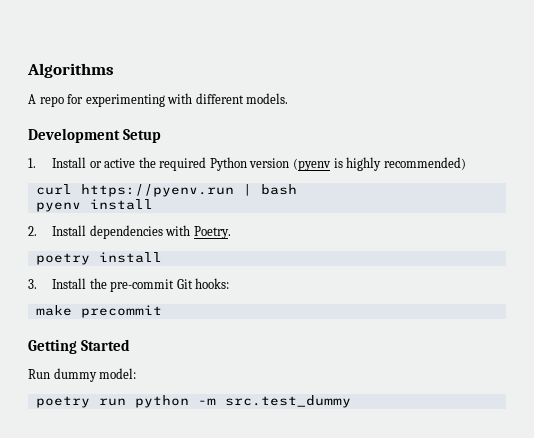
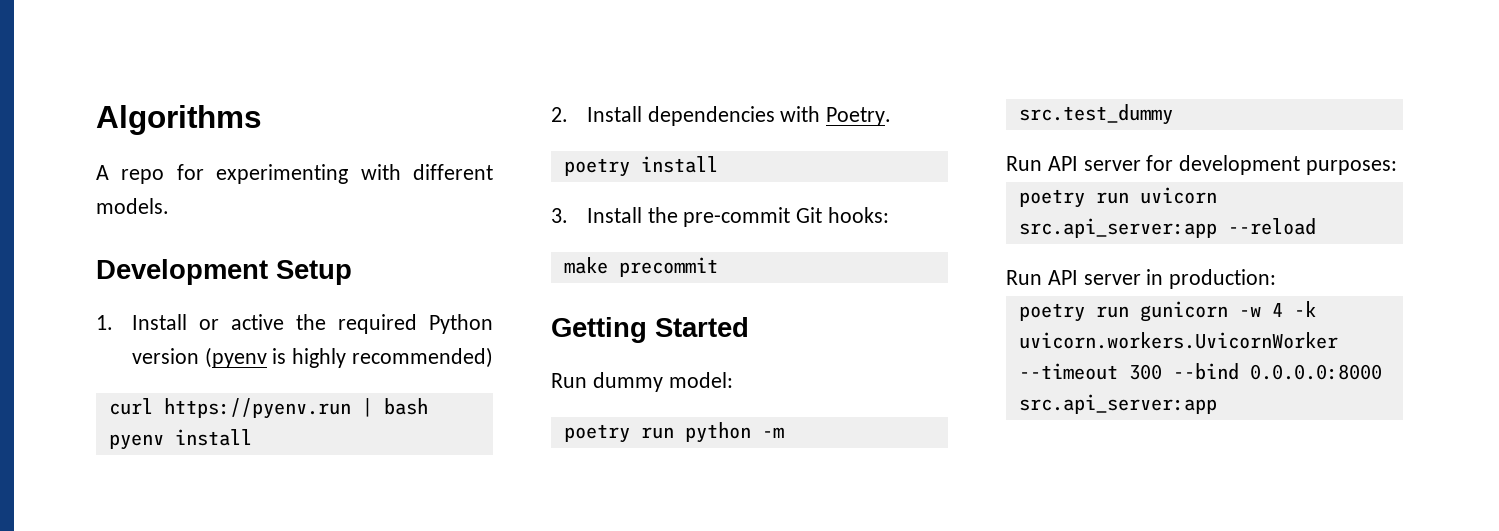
(351, 401) none -> [1006,155,1398,175] [1018,187,1217,208] [1018,218,1316,238] [1006,269,1277,289] [1018,301,1316,322] [1018,332,1338,349] [1018,363,1382,380] [1018,394,1217,414] // Run API server for development purposes: // poetry run uvicorn src.api_server:app --reload // Run API server in production: // poetry run gunicorn -w 4 -k uvicorn.workers.UvicornWorker --timeout 300 --bind 0.0.0.0:8000 src.api_server:app

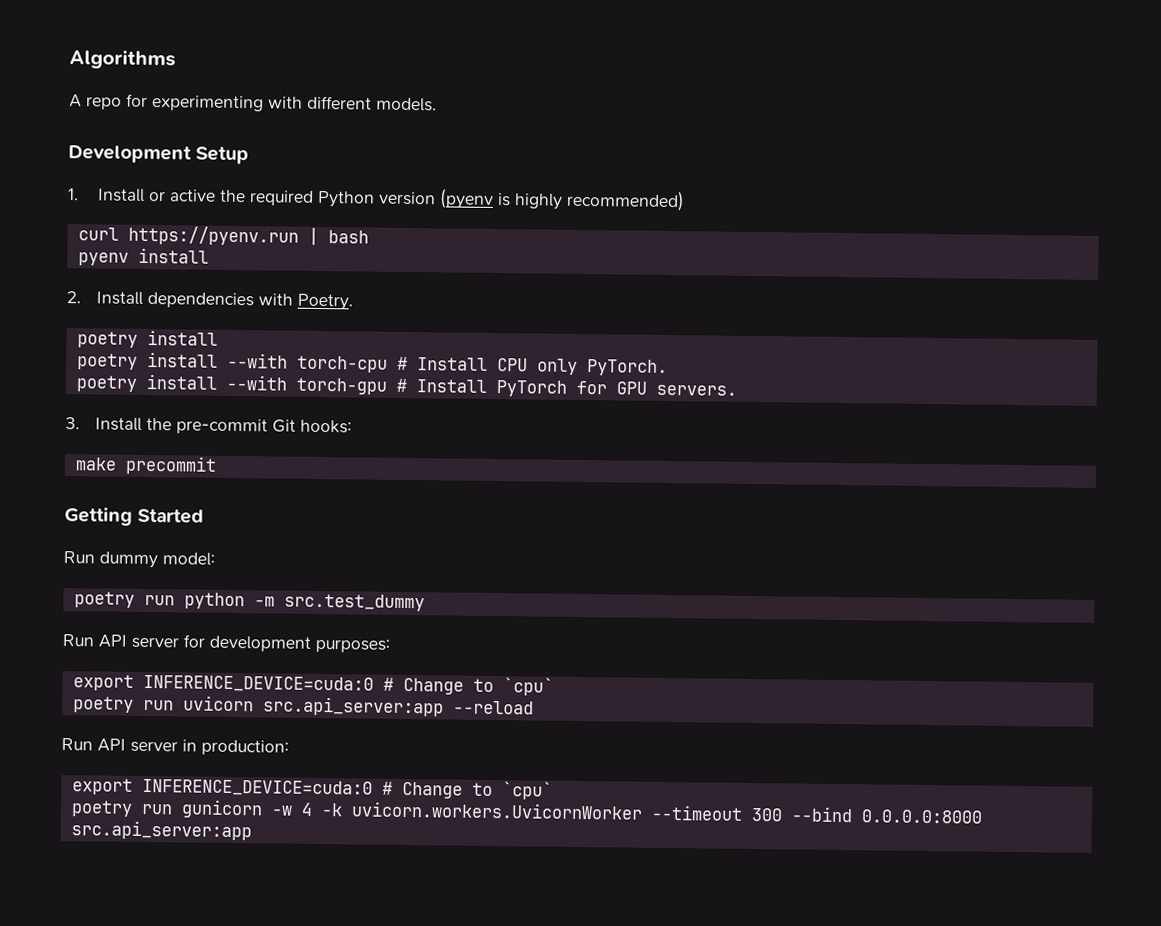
(718, 164) none -> [76,351,668,376] [75,373,737,397] // poetry install --with torch-cpu # Install CPU only PyTorch. // poetry install --with torch-gpu # Install PyTorch for GPU servers.
(1398, 167) none -> [72,674,554,696] // export INFERENCE_DEVICE=cuda:0 # Change to `cpu`
(1277, 279) none -> [71,778,553,800] // export INFERENCE_DEVICE=cuda:0 # Change to `cpu`

